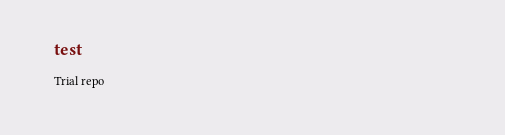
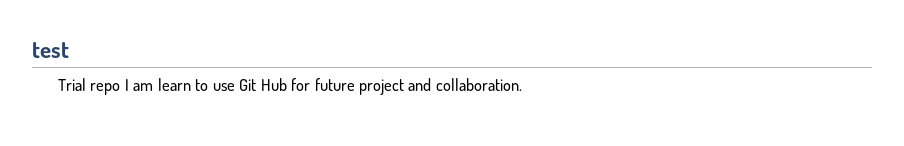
(105, 83) none -> [124,78,522,95] I am learn to use Git Hub for future project and collaboration.

